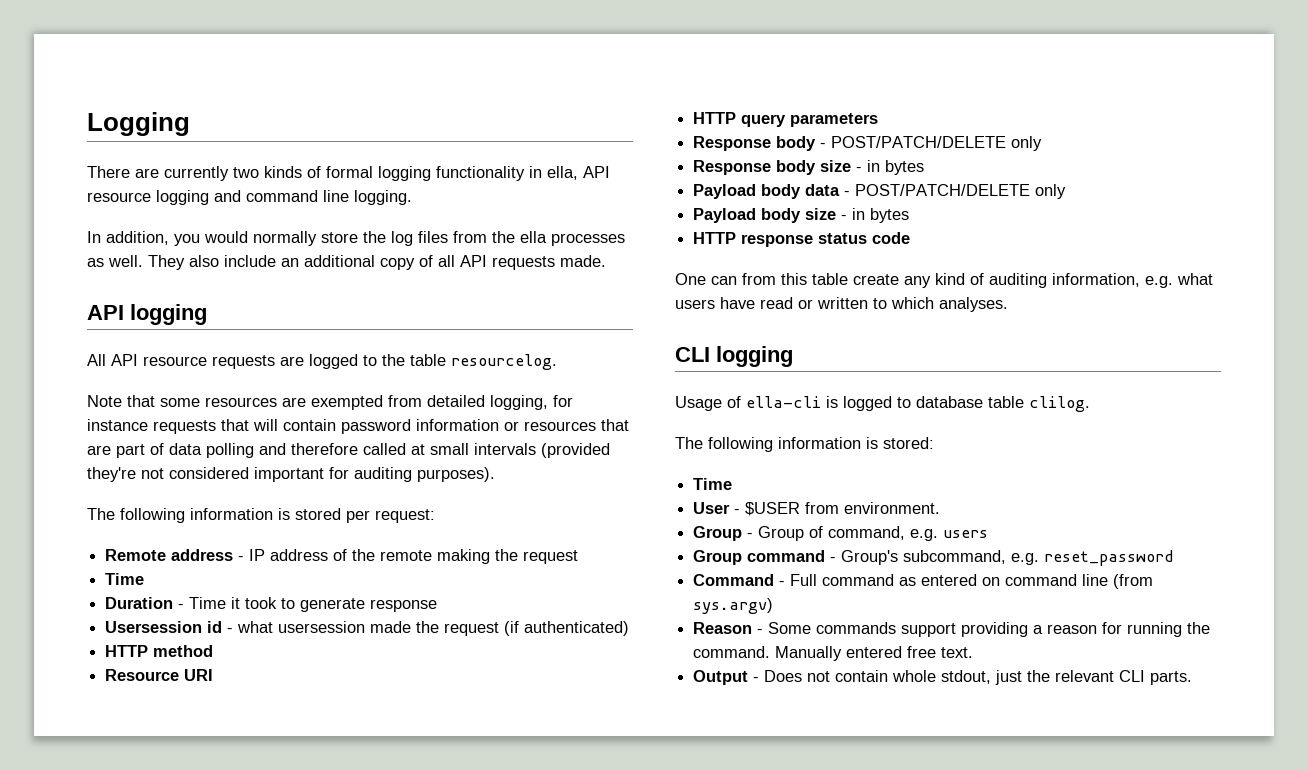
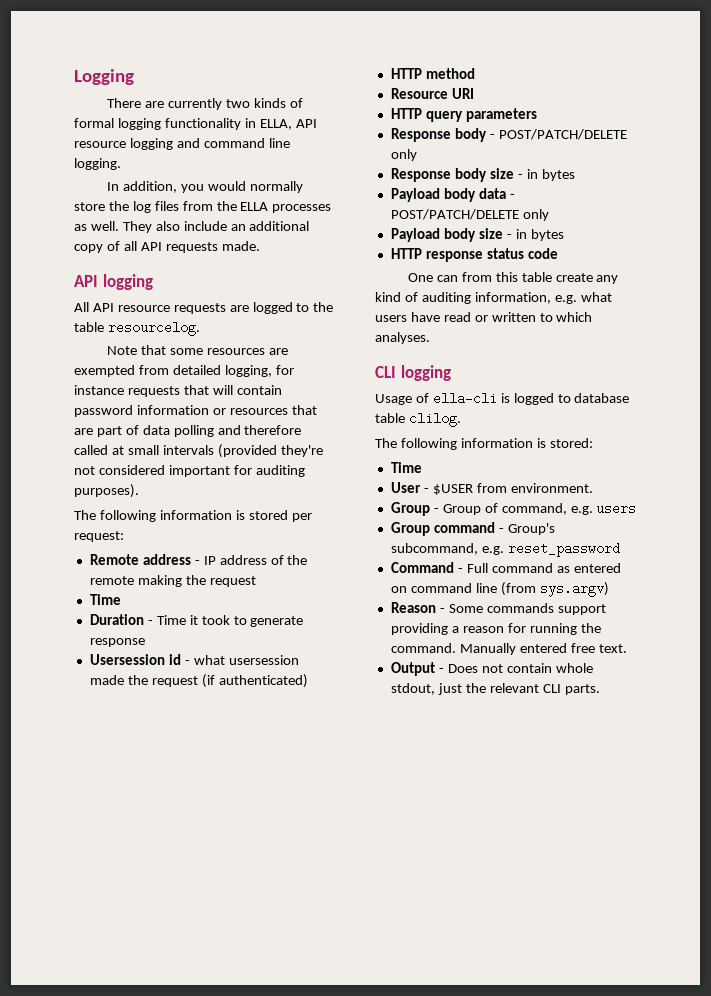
[547,166,578,180] ella, -> [259,119,292,130] ELLA,
[520,231,547,243] ella -> [240,202,269,211] ELLA

